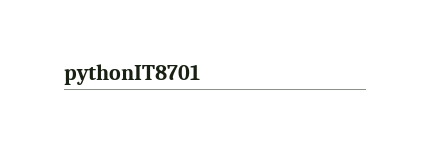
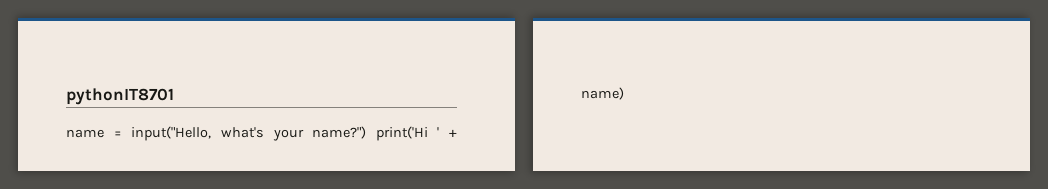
(200, 74) none -> [66,126,457,141] [581,87,624,100] // name = input("Hello, what's your name?") print('Hi ' + name)

